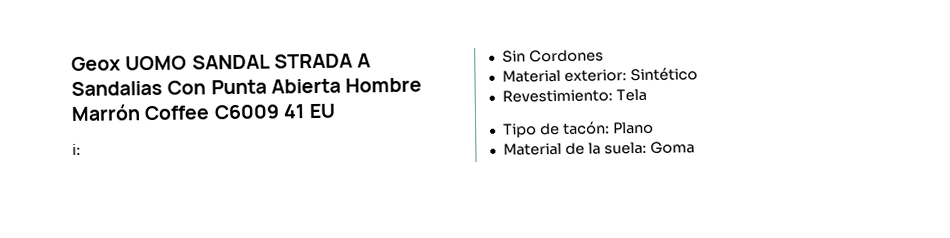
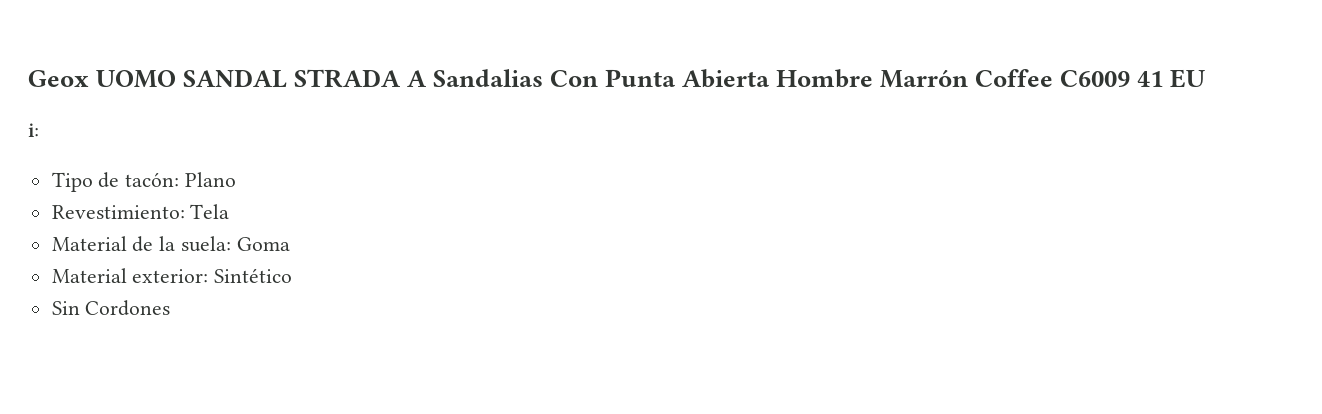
[501,49,604,63] [501,67,698,83] [501,88,647,103] // Sin Cordones // Material exterior: Sintético // Revestimiento: Tela -> (39, 130) none
(654, 128) none -> [51,204,230,219] // Revestimiento: Tela
(695, 147) none -> [51,268,293,283] [51,300,171,316] // Material exterior: Sintético // Sin Cordones

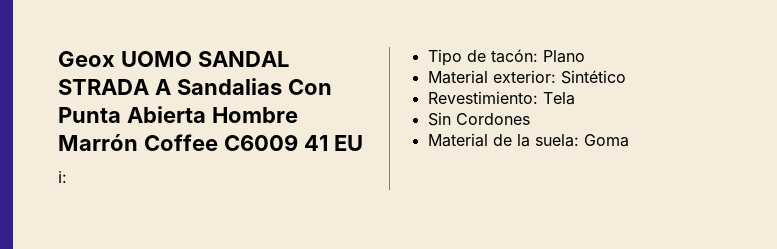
(237, 179) none -> [427,70,626,84] // Material exterior: Sintético
(230, 211) none -> [427,112,530,126] // Sin Cordones
[51,268,293,283] [51,300,171,316] // Material exterior: Sintético // Sin Cordones -> (629, 140) none

